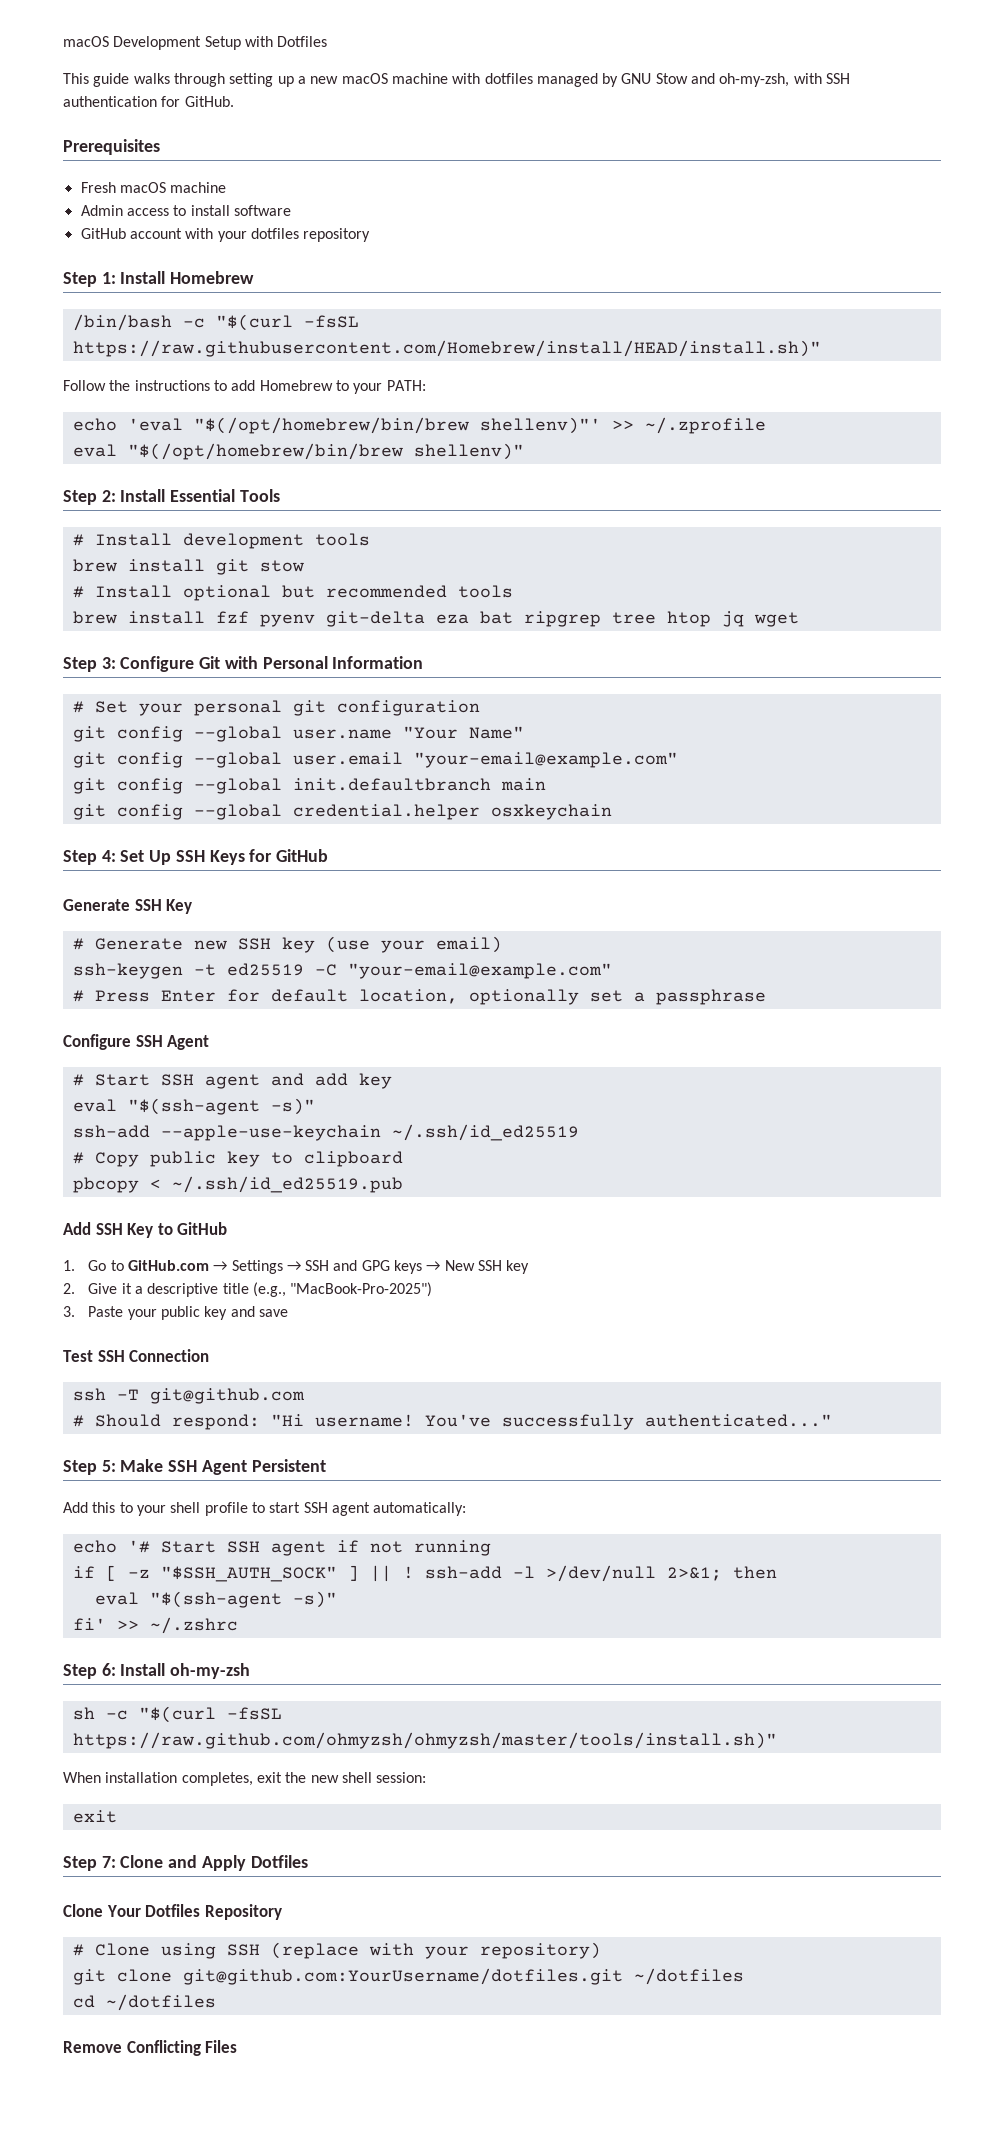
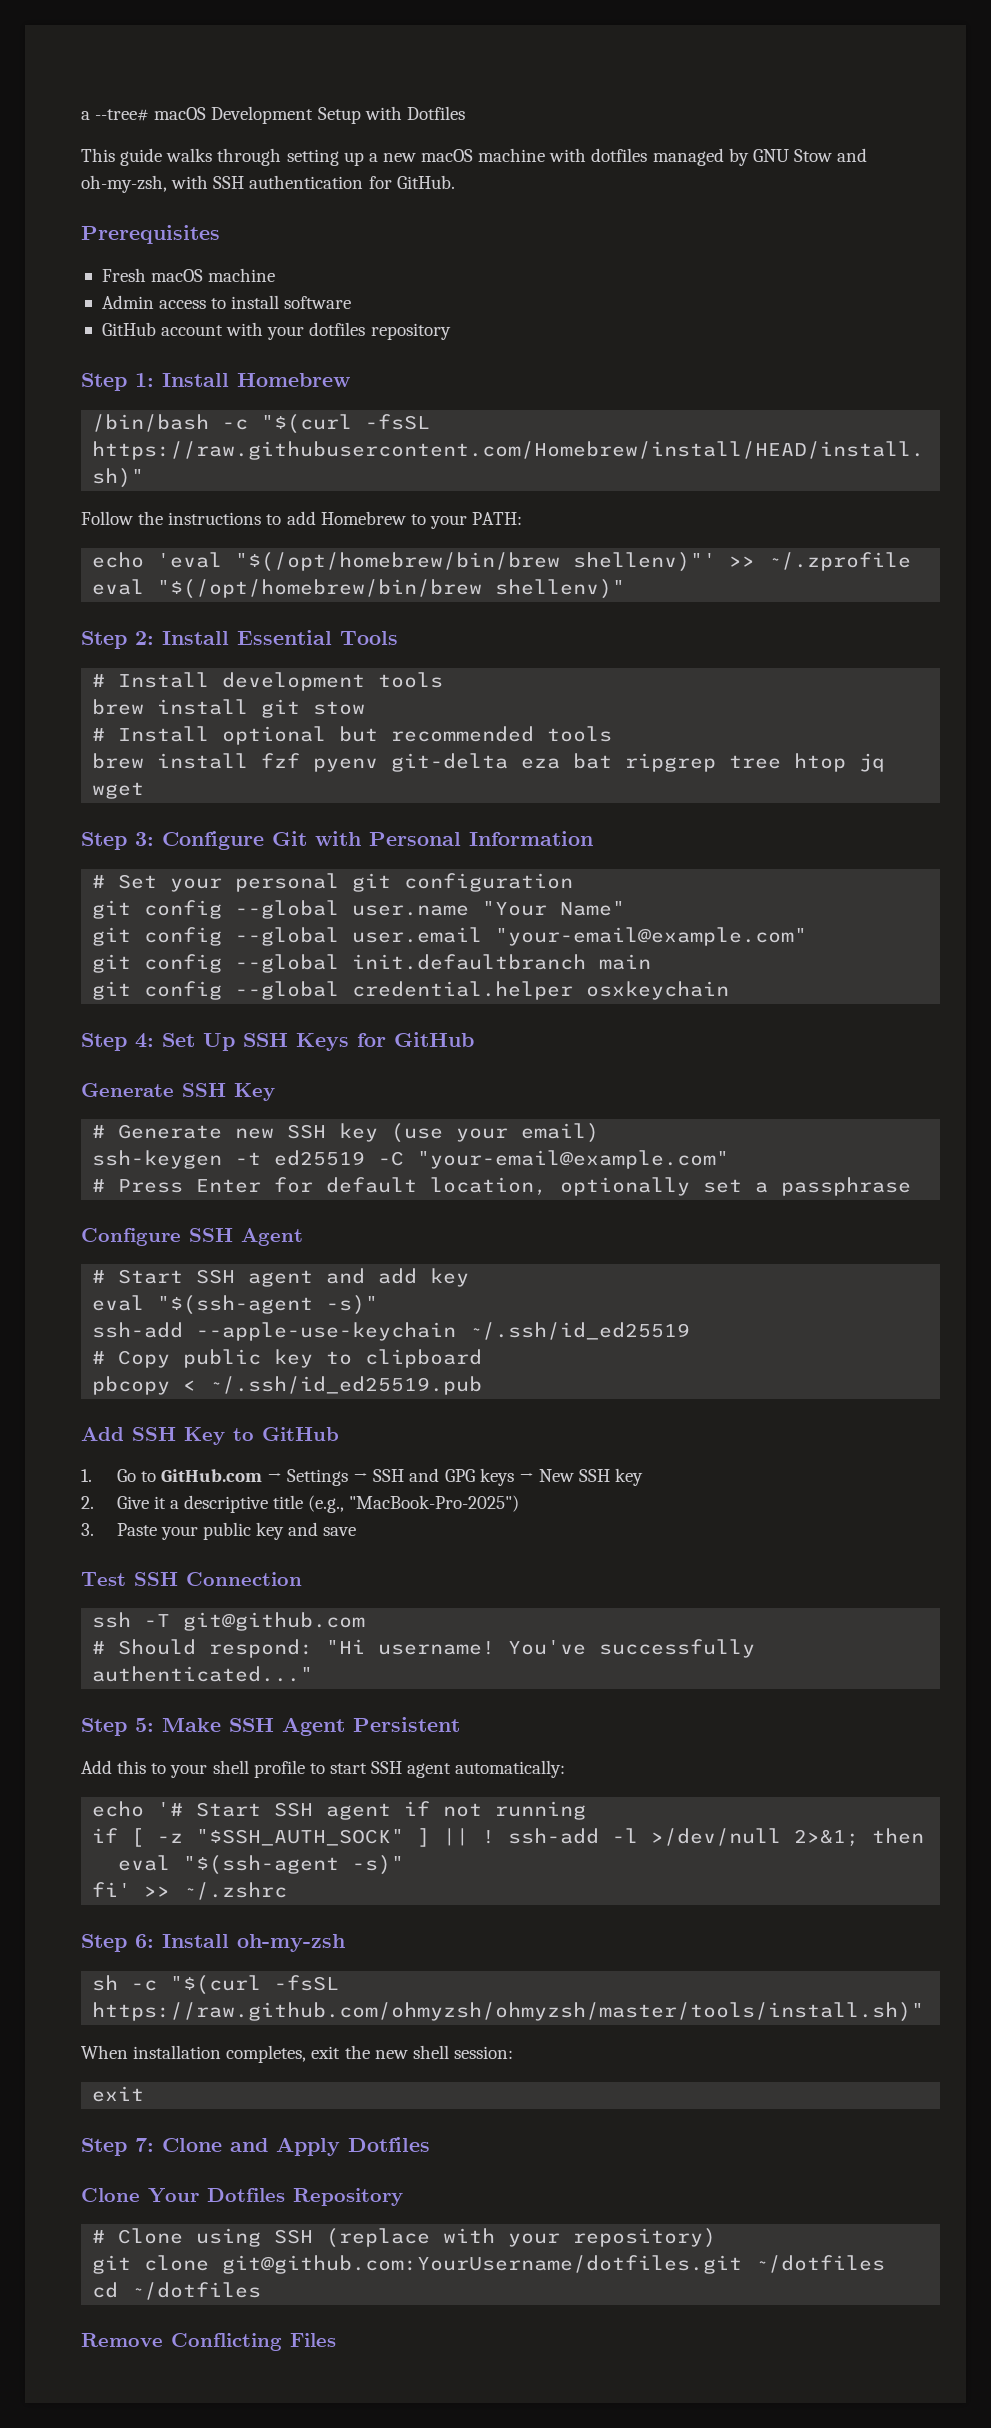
(63, 41) none -> [81,109,150,121] a --tree#

